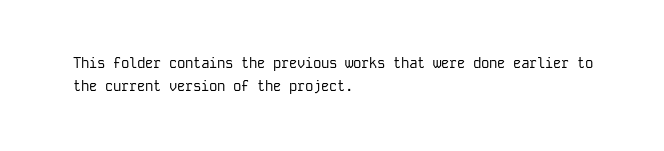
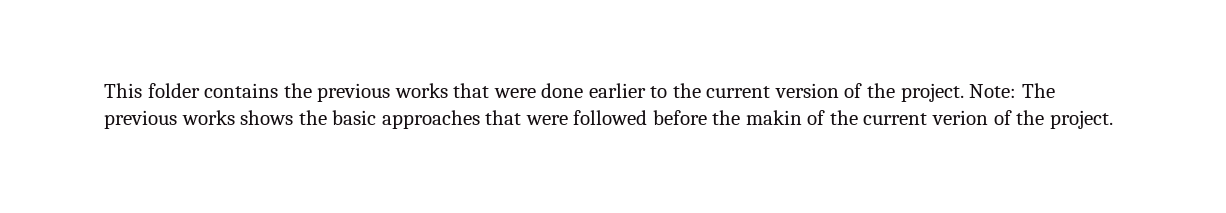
(353, 87) none -> [969,83,1055,98] [104,110,1113,129] Note: The previous works shows the basic approaches that were followed before the makin of the current verion of the project.

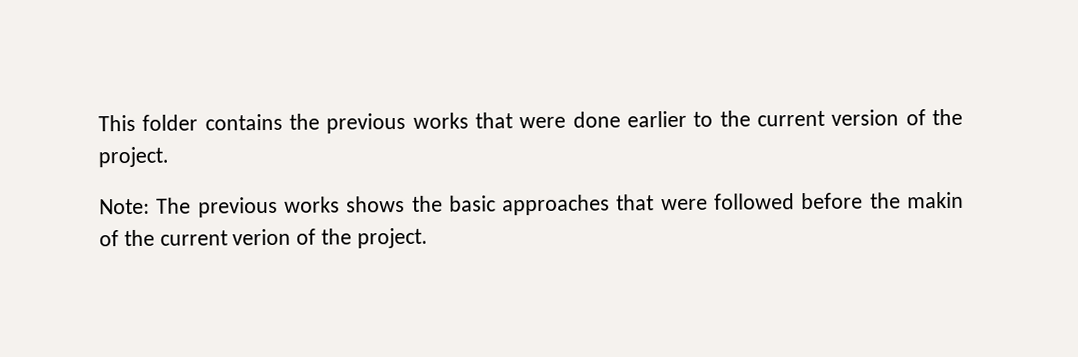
(964, 92) none -> (169, 157) //

